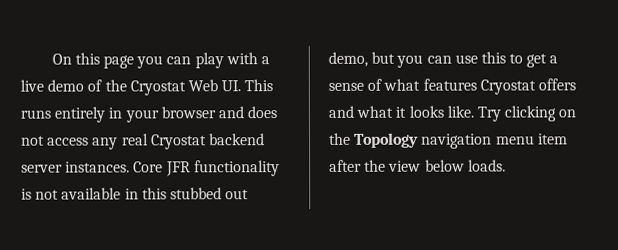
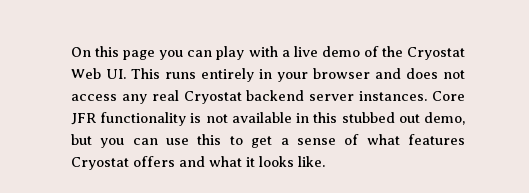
[476,105,577,122] [329,132,568,149] [329,159,506,172] Try clicking on the Topology navigation menu item after the view below loads. -> (325, 161) none

